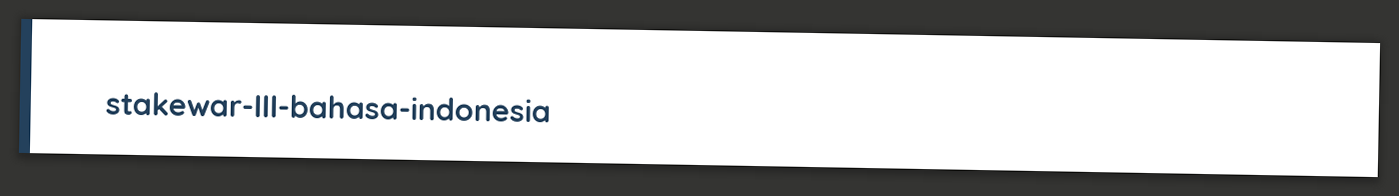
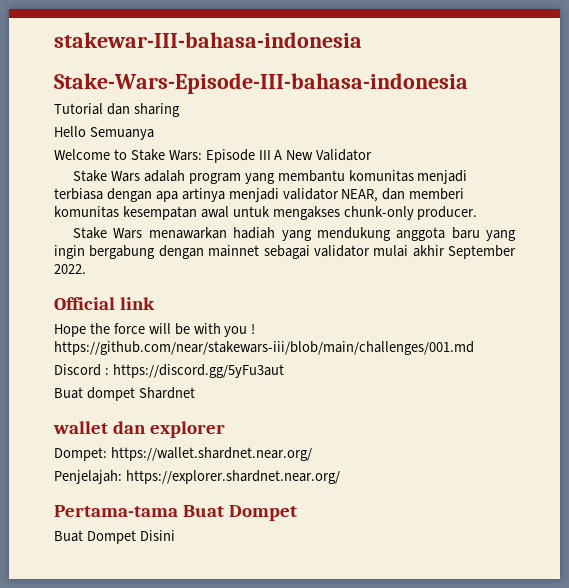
(551, 107) none -> [54,73,468,94] [54,103,180,117] [54,126,154,140] [54,149,373,163] [73,170,468,184] [54,188,465,202] [54,206,478,220] [73,227,516,241] [54,245,516,259] [54,264,86,274] [54,297,156,310] [54,323,256,337] [54,341,474,355] [54,364,284,378] [54,387,195,401] [53,421,226,438] [54,447,312,461] [54,470,340,484] [54,505,298,521] [54,530,175,544] // Stake-Wars-Episode-III-bahasa-indonesia // Tutorial dan sharing // Hello Semuanya // Welcome to Stake Wars: Episode III A New Validator // Stake Wars adalah program yang membantu komunitas menjadi terbiasa dengan apa artinya menjadi validator NEAR, dan memberi komunitas kesempatan awal untuk mengakses chunk-only producer. // Stake Wars menawarkan hadiah yang mendukung anggota baru yang ingin bergabung dengan mainnet sebagai validator mulai akhir September 2022. // Official link // Hope the force will be with you ! https://github.com/near/stakewars-iii/blob/main/challenges/001.md // Discord : https://discord.gg/5yFu3aut // Buat dompet Shardnet // wallet dan explorer // Dompet: https://wallet.shardnet.near.org/ // Penjelajah: https://explorer.shardnet.near.org/ // Pertama-tama Buat Dompet // Buat Dompet Disini

